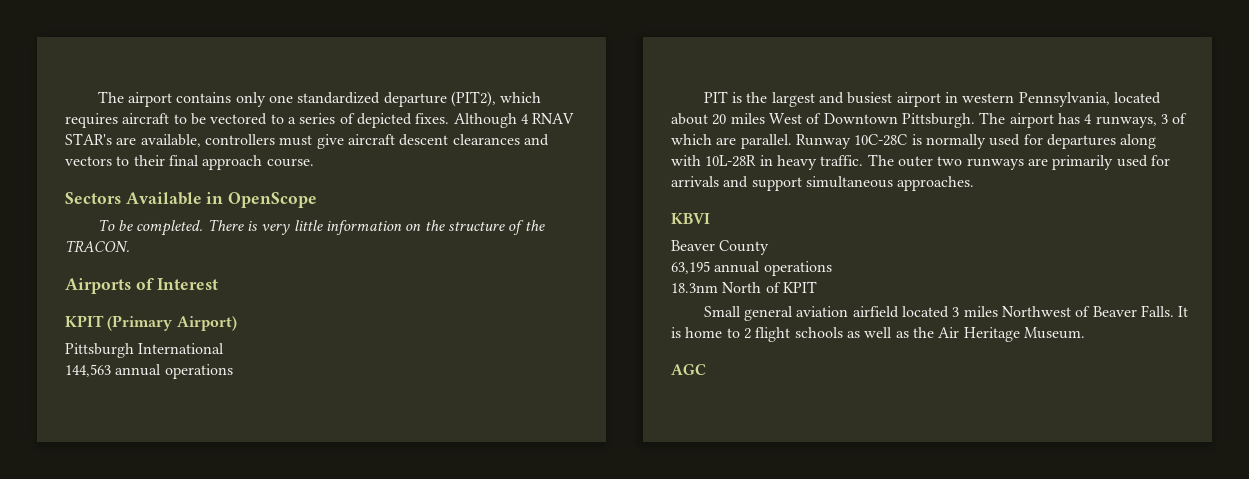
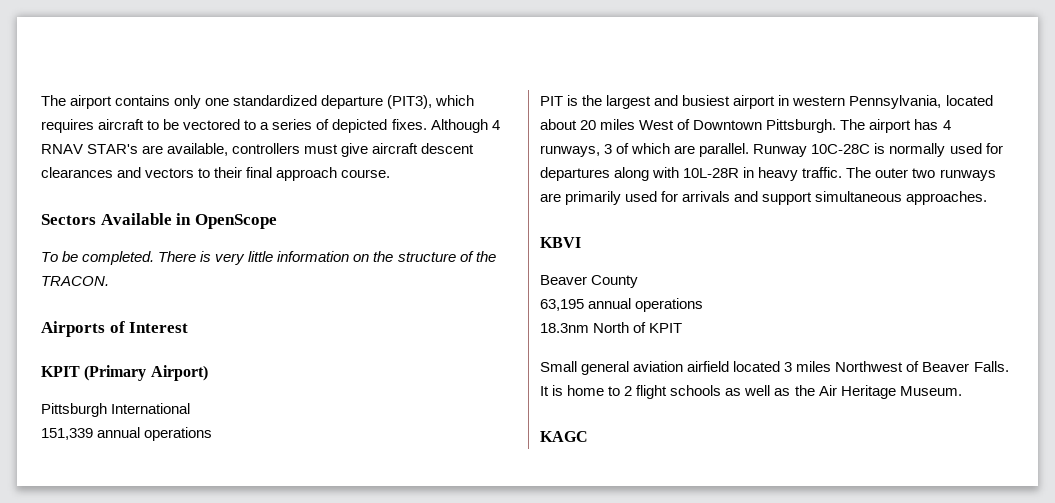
[451,91,497,107] (PIT2), -> [387,95,433,109] (PIT3),
[65,364,111,377] 144,563 -> [41,428,93,440] 151,339
[671,364,706,375] AGC -> [540,431,588,442] KAGC

